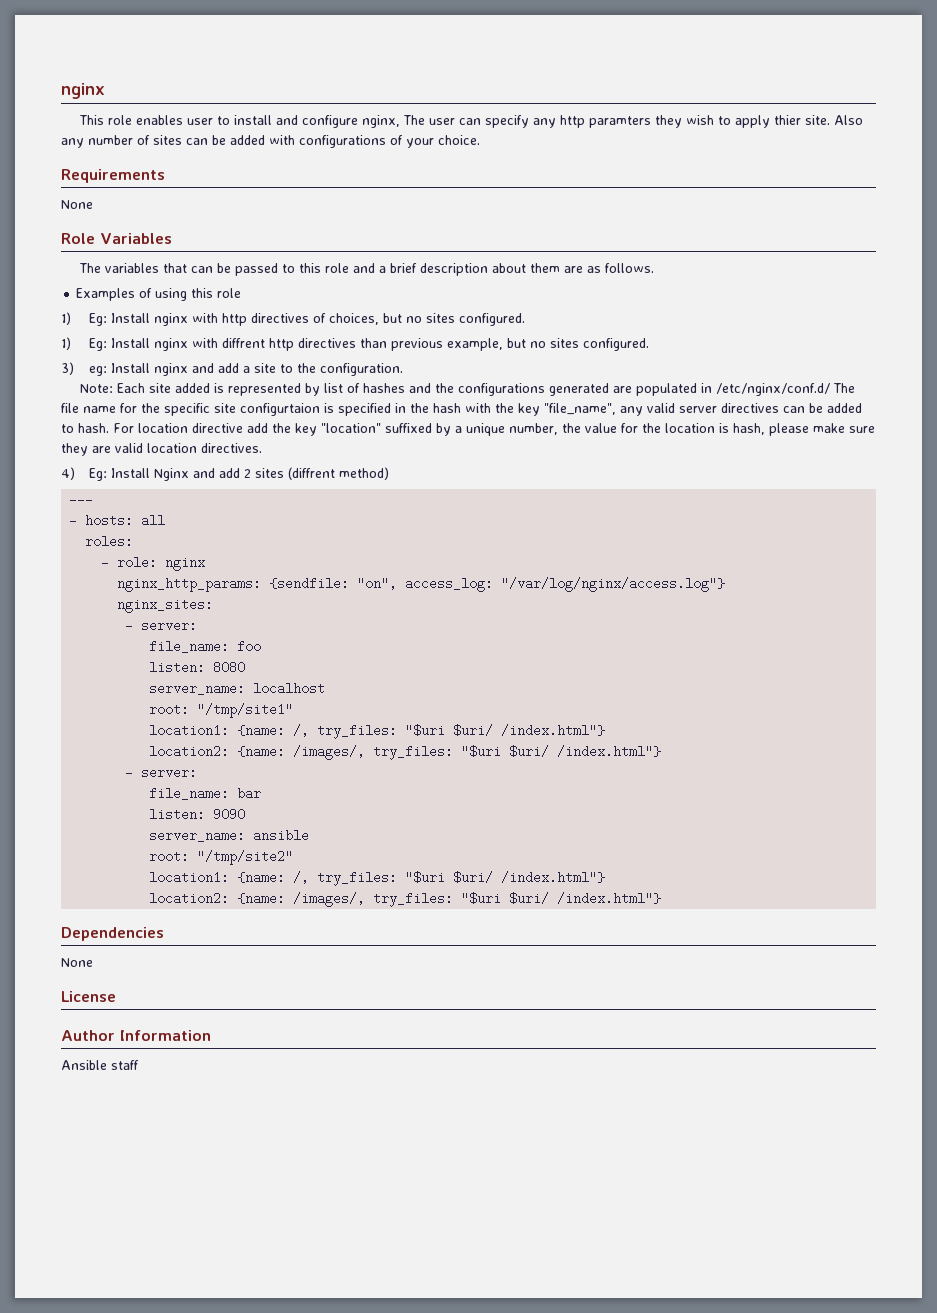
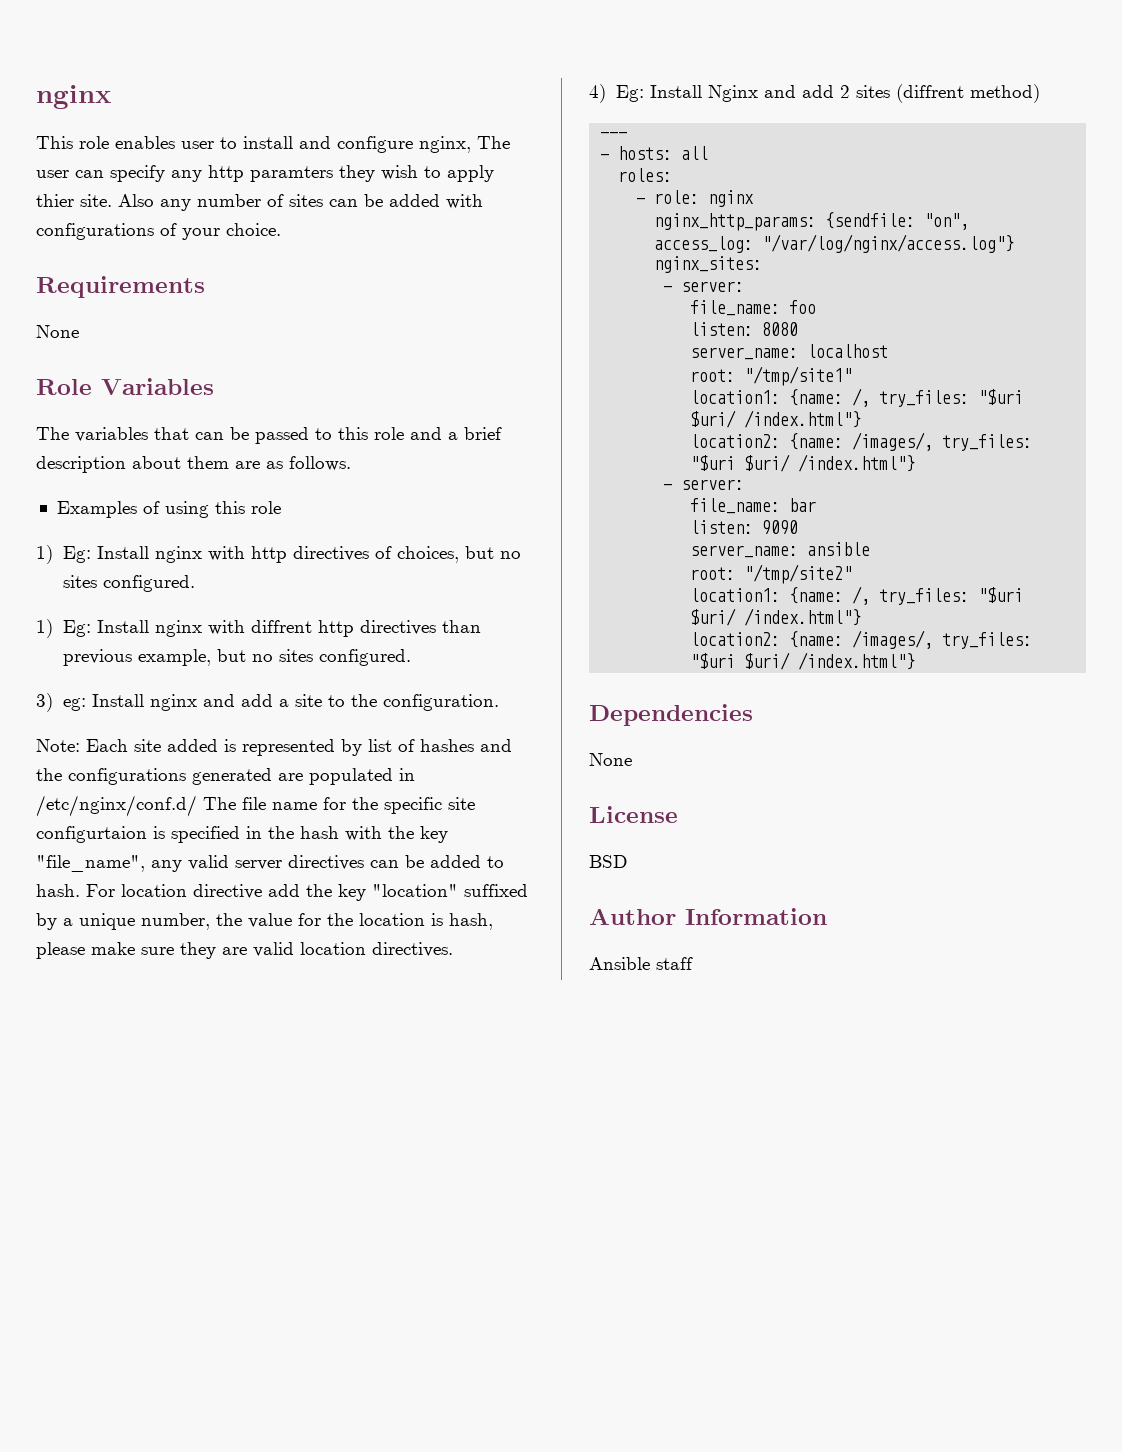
(116, 996) none -> [589,855,628,868] // BSD

